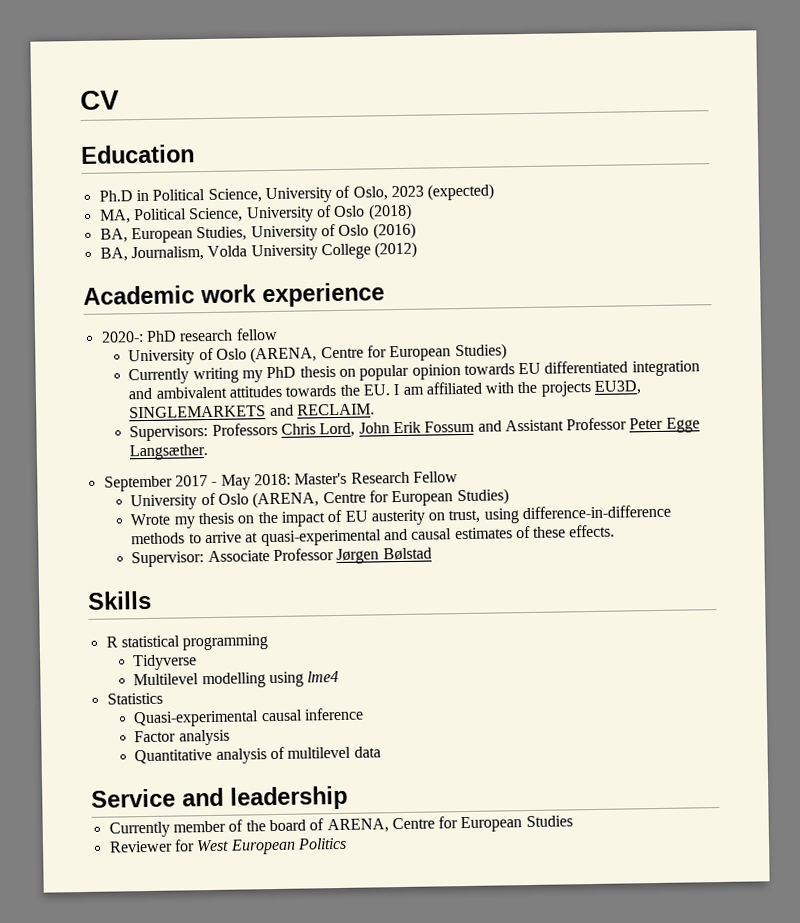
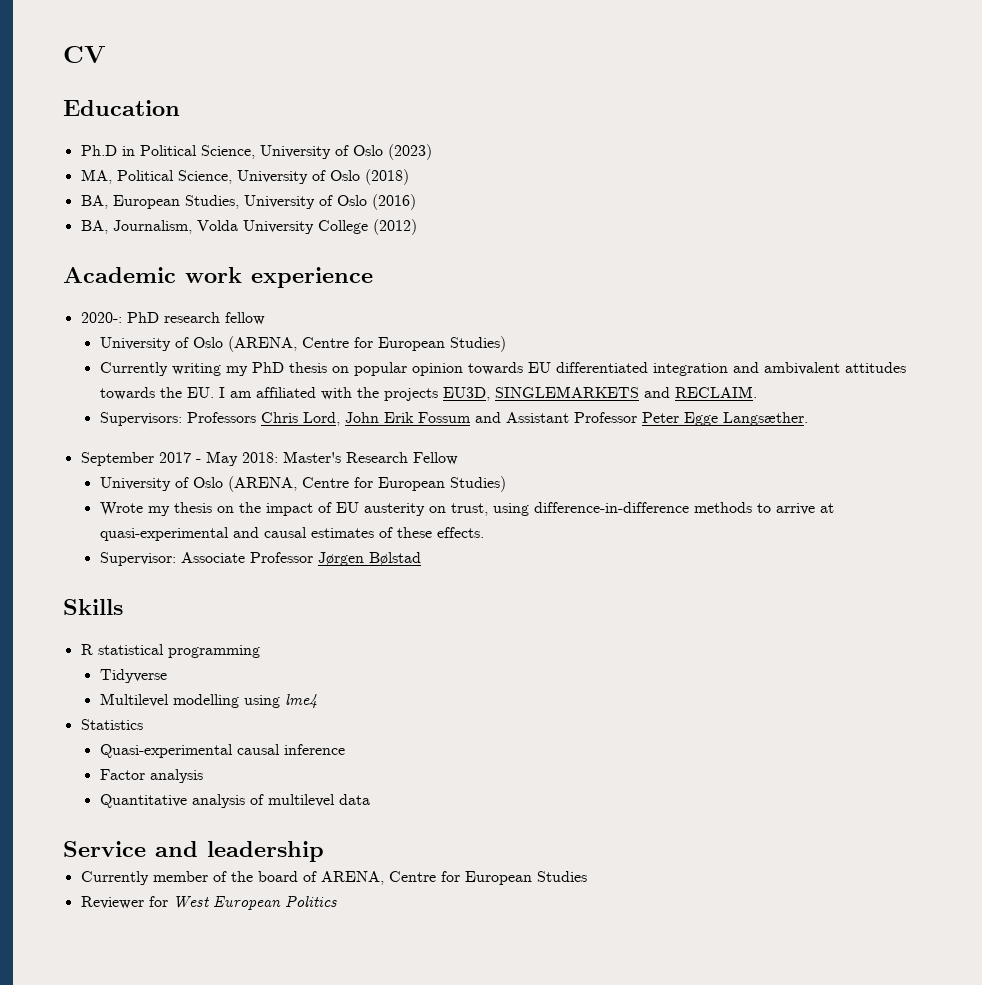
[352,183,495,201] Oslo, 2023 (expected) -> [352,144,432,160] Oslo (2023)

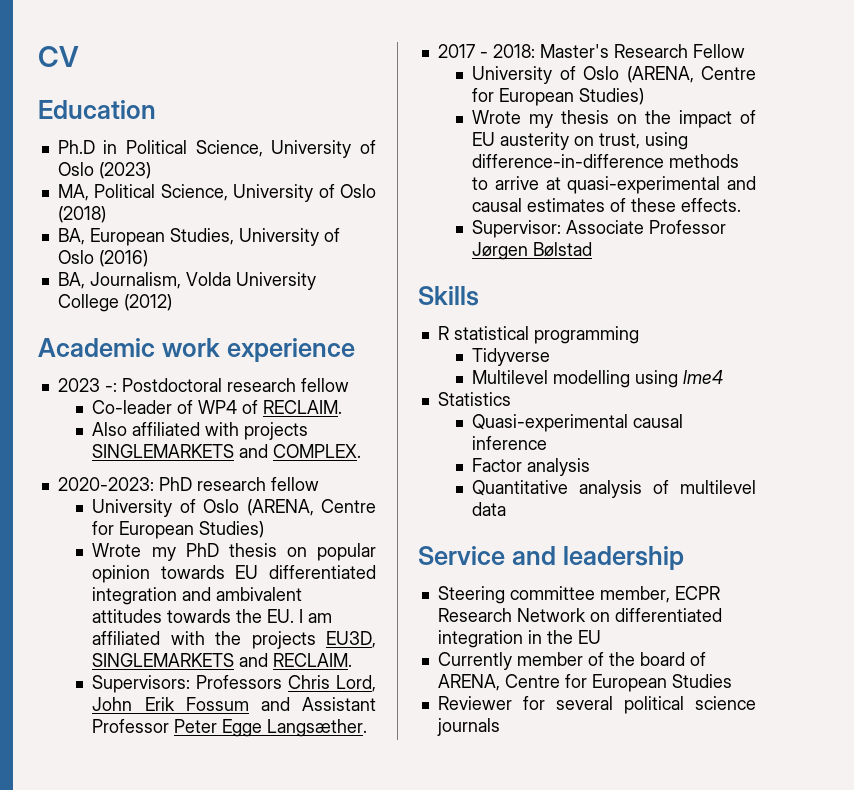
[80,312,122,323] 2020-: -> [57,378,349,392] [92,400,343,414] [92,422,309,440] [92,444,362,458] [57,477,154,491] 2023 -: Postdoctoral research fellow // Co-leader of WP4 of RECLAIM. // Also affiliated with projects SINGLEMARKETS and COMPLEX. // 2020-2023:
[99,362,221,376] Currently writing -> [92,543,142,557] Wrote
[80,452,154,466] September -> (368, 728) none
[205,451,238,466] May -> (488, 55) none
(324, 851) none -> [437,586,720,604] [437,608,722,622] [437,630,601,648] // Steering committee member, ECPR Research Network on differentiated integration in the EU
[172,895,337,910] West European Politics -> [555,696,756,714] [436,718,500,736] several political science journals

